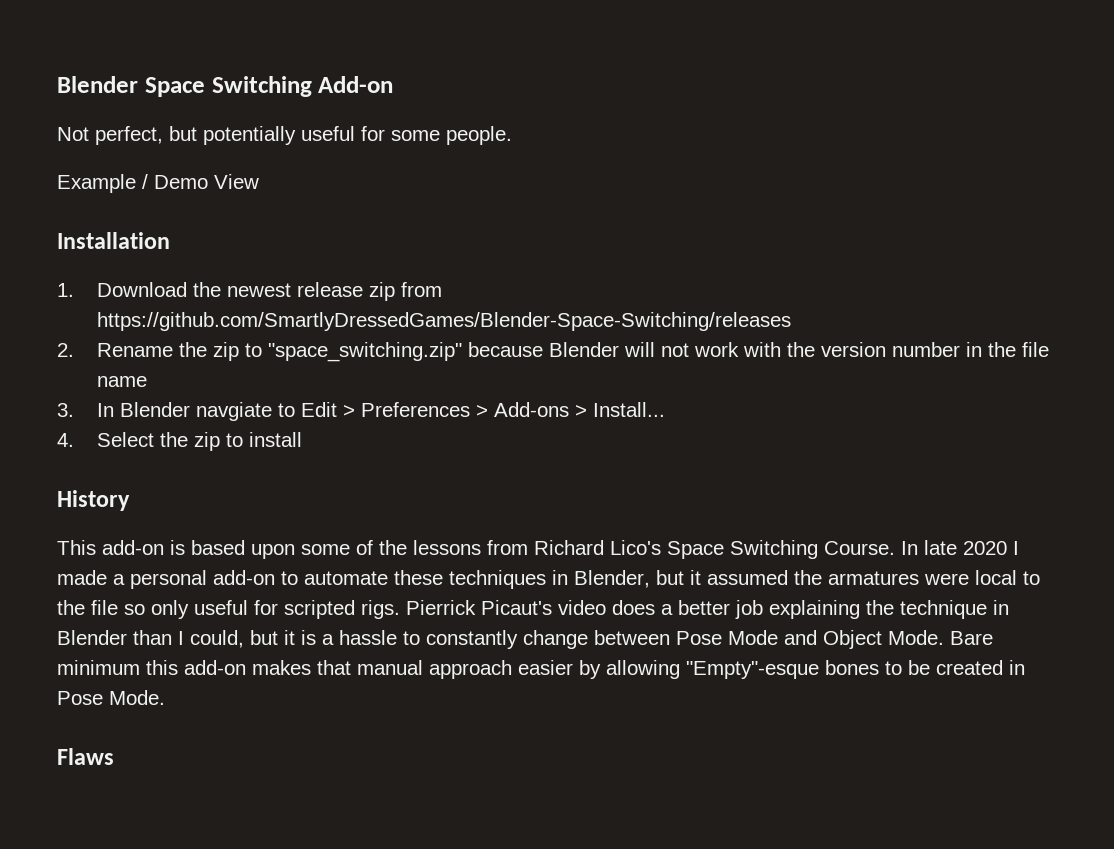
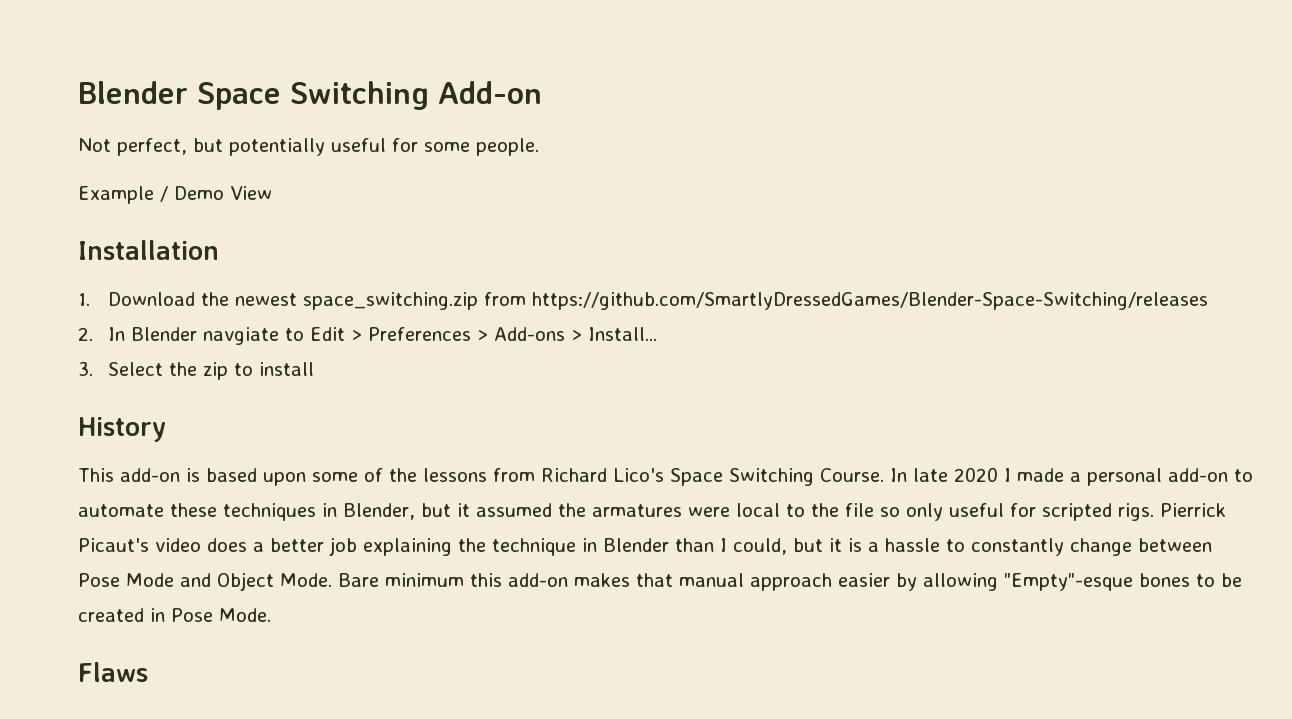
[297,282,396,301] release zip -> [302,292,478,310] space_switching.zip
[97,342,1050,362] [97,376,148,387] [57,403,74,417] Rename the zip to "space_switching.zip" because Blender will not work with the version number in the file name // 3. -> (93, 334) none
[57,433,74,447] 4. -> [78,361,93,376] 3.

